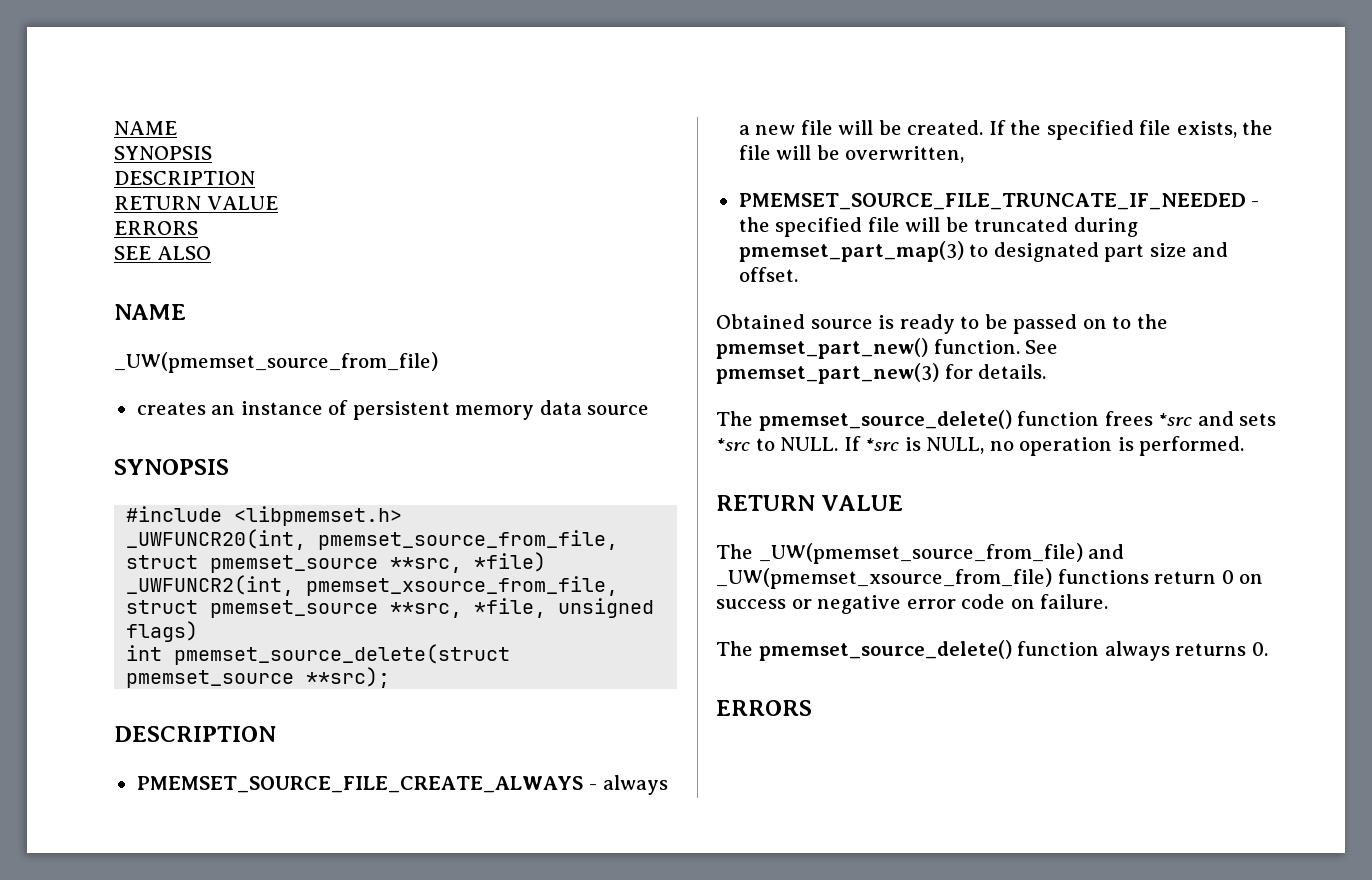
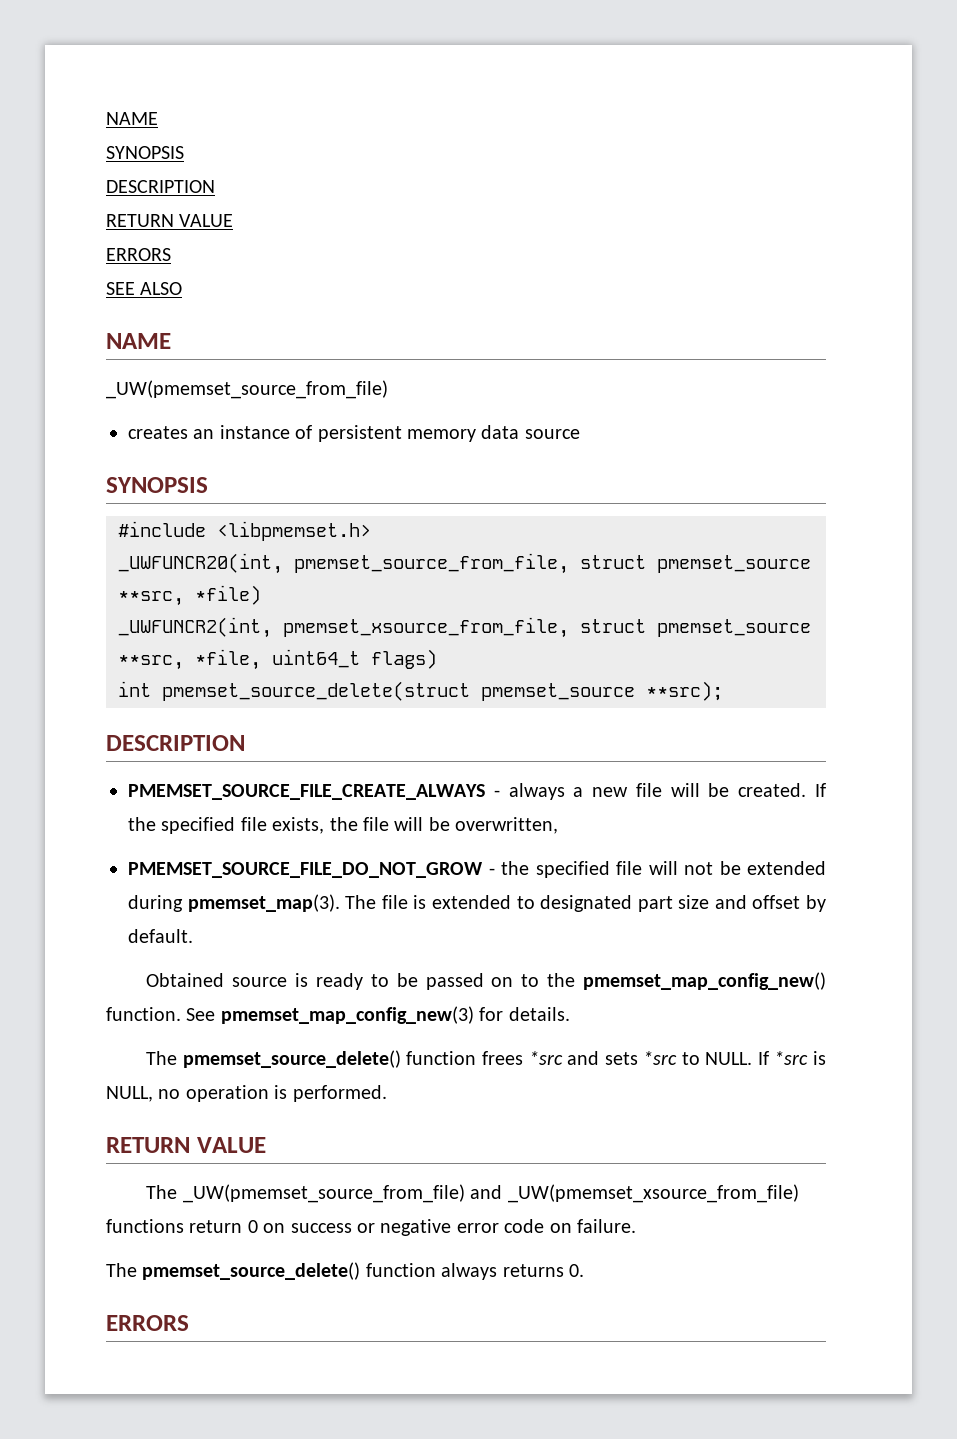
[558,598,655,618] unsigned -> [272,649,360,668] uint64_t
[738,193,1246,210] PMEMSET_SOURCE_FILE_TRUNCATE_IF_NEEDED -> [128,862,483,878] PMEMSET_SOURCE_FILE_DO_NOT_GROW
[945,217,1138,237] [738,241,964,262] be truncated during pmemset_part_map(3) -> [684,861,826,875] [128,894,511,912] not be extended during pmemset_map(3). The file is extended
[738,267,798,282] offset. -> [752,895,827,912] [128,929,193,943] offset by default.
[716,338,928,359] pmemset_part_new() -> [583,972,827,990] pmemset_map_config_new()
[716,363,939,384] pmemset_part_new(3) -> [220,1006,474,1024] pmemset_map_config_new(3)

